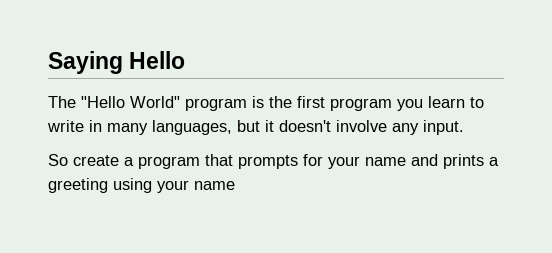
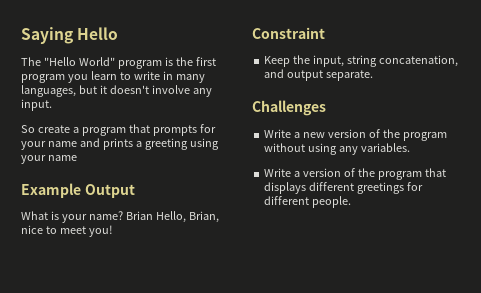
(235, 185) none -> [21,183,135,198] [21,211,219,223] [21,225,113,237] [252,27,325,39] [264,55,458,67] [264,69,374,81] [252,100,326,116] [264,129,447,141] [264,143,411,155] [264,168,446,180] [264,182,424,194] [264,196,352,208] // Example Output // What is your name? Brian Hello, Brian, nice to meet you! // Constraint // Keep the input, string concatenation, and output separate. // Challenges // Write a new version of the program without using any variables. // Write a version of the program that displays different greetings for different people.

